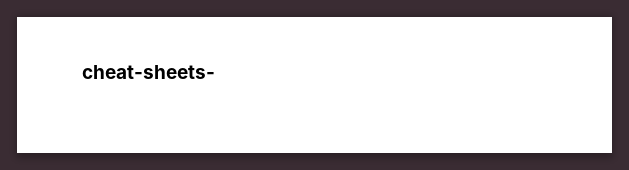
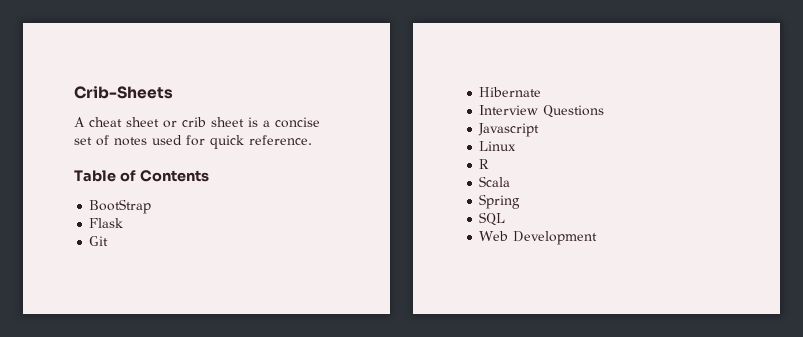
[82,65,215,79] cheat-sheets- -> [74,86,173,99] [74,117,320,128] [74,135,312,149] [74,170,209,182] [89,199,152,214] [89,218,124,228] [89,236,109,246] [479,87,542,97] [479,105,605,118] [478,123,540,137] [479,141,517,151] [479,159,490,169] [479,176,511,187] [479,194,521,209] [479,212,506,226] [479,231,598,245] Crib-Sheets // A cheat sheet or crib sheet is a concise set of notes used for quick reference. // Table of Contents // BootStrap // Flask // Git // Hibernate // Interview Questions // Javascript // Linux // R // Scala // Spring // SQL // Web Development

